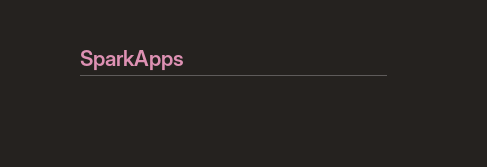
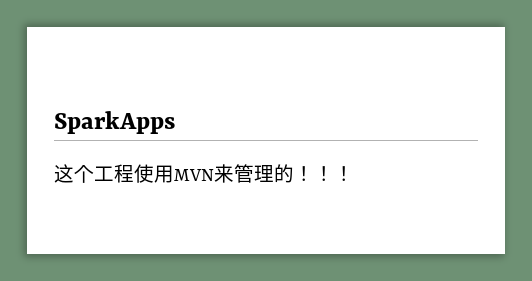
(184, 60) none -> [54,164,354,183] // 这个工程使用MVN来管理的！！！

